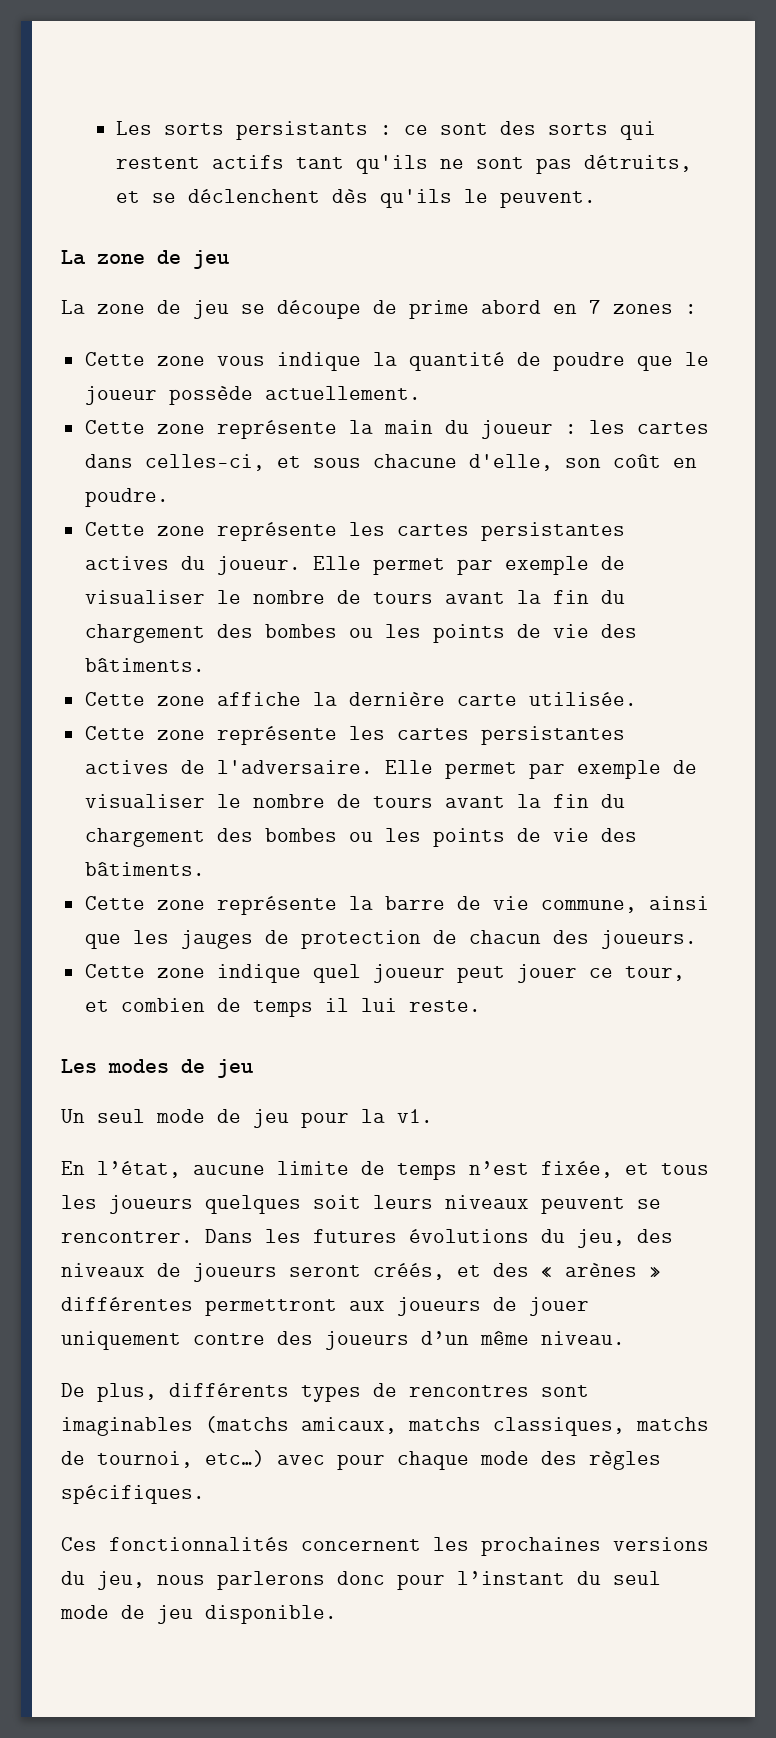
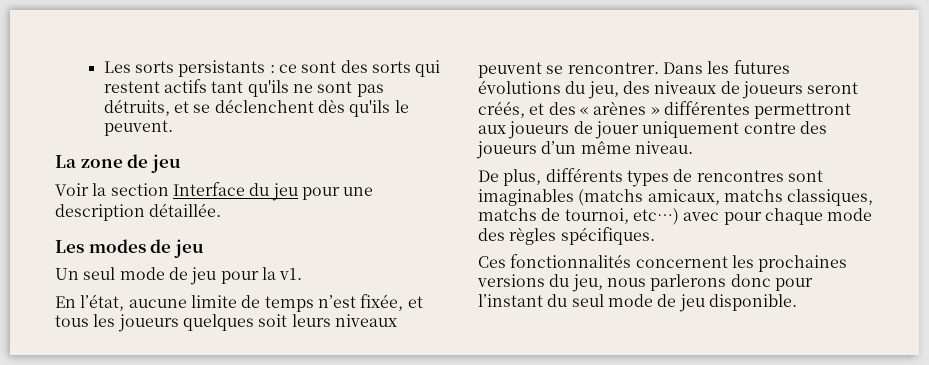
[61,300,697,319] [84,352,709,371] [84,386,421,405] [84,420,709,439] [84,453,697,471] [84,488,169,507] [84,522,625,541] [84,556,625,575] [84,590,625,604] [84,624,637,643] [84,657,205,672] [84,692,637,706] [84,726,625,745] [84,760,697,779] [84,794,625,808] [84,828,637,847] [84,861,205,876] [84,896,709,915] [84,930,697,949] [84,964,685,983] [84,998,481,1017] La zone de jeu se découpe de prime abord en 7 zones : // Cette zone vous indique la quantité de poudre que le joueur possède actuellement. // Cette zone représente la main du joueur : les cartes dans celles-ci, et sous chacune d'elle, son coût en poudre. // Cette zone représente les cartes persistantes actives du joueur. Elle permet par exemple de visualiser le nombre de tours avant la fin du chargement des bombes ou les points de vie des bâtiments. // Cette zone affiche la dernière carte utilisée. // Cette zone représente les cartes persistantes actives de l'adversaire. Elle permet par exemple de visualiser le nombre de tours avant la fin du chargement des bombes ou les points de vie des bâtiments. // Cette zone représente la barre de vie commune, ainsi que les jauges de protection de chacun des joueurs. // Cette zone indique quel joueur peut jouer ce tour, et combien de temps il lui reste. -> [55,182,374,201] [55,203,222,221] Voir la section Interface du jeu pour une description détaillée.

